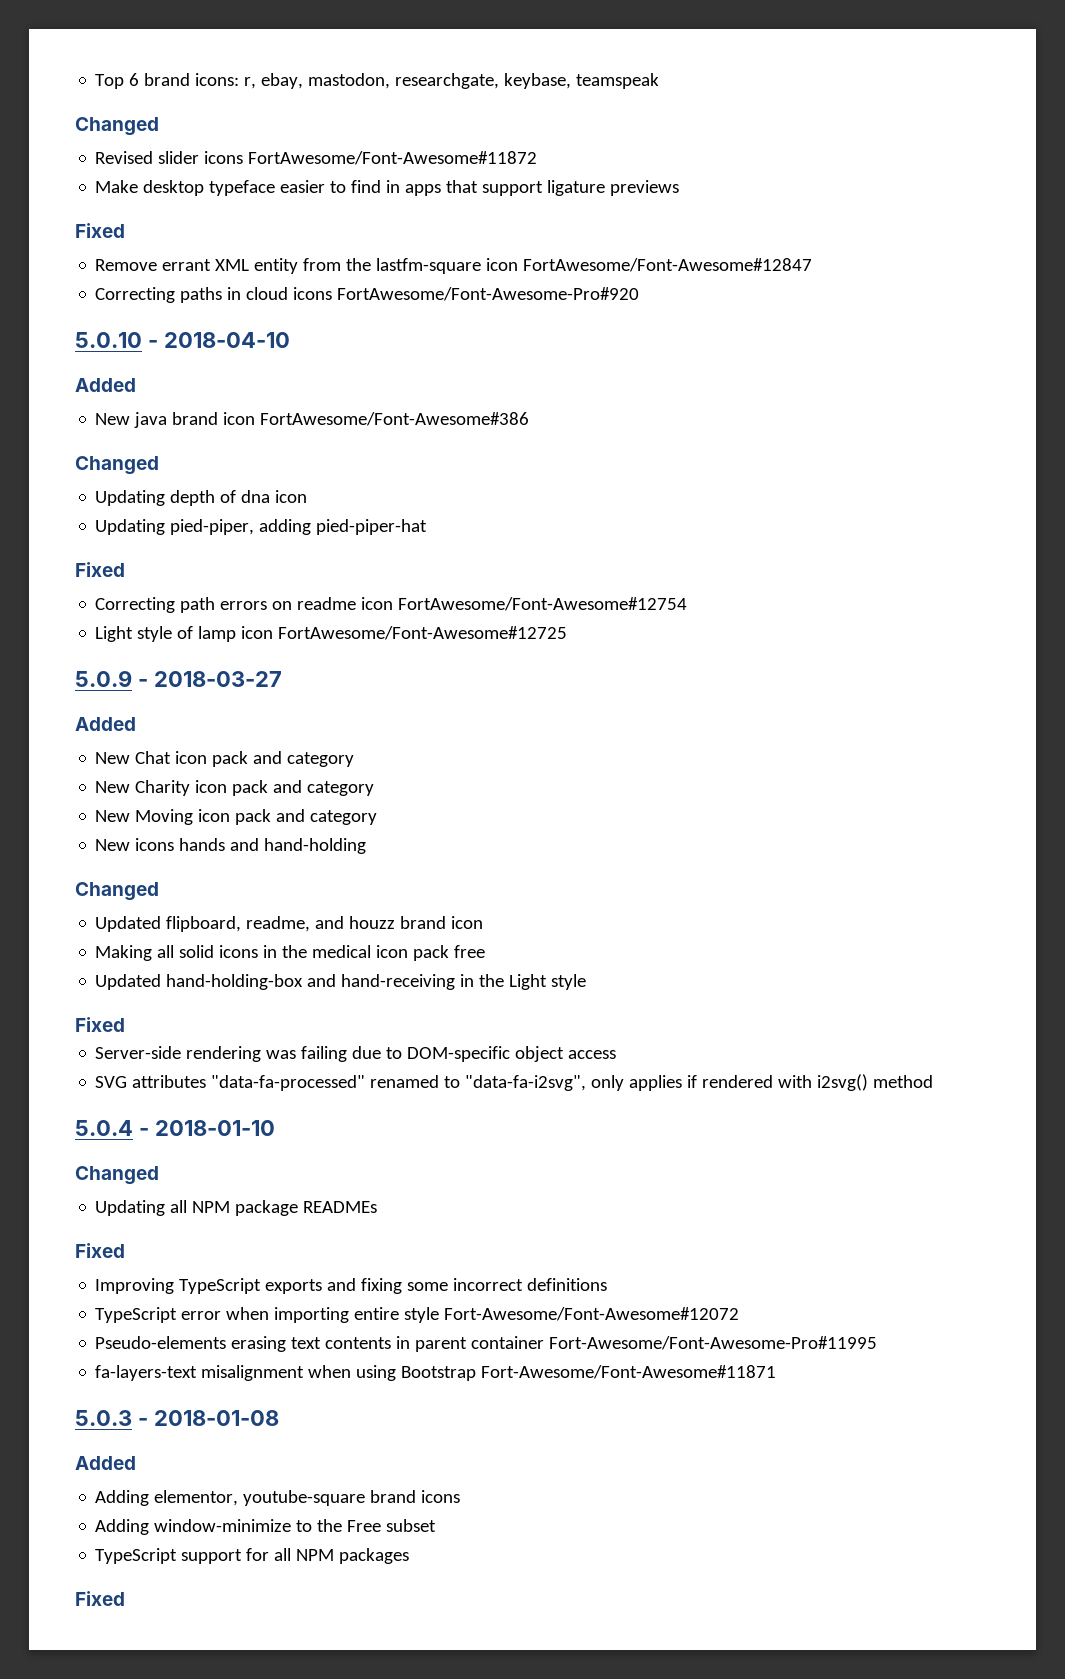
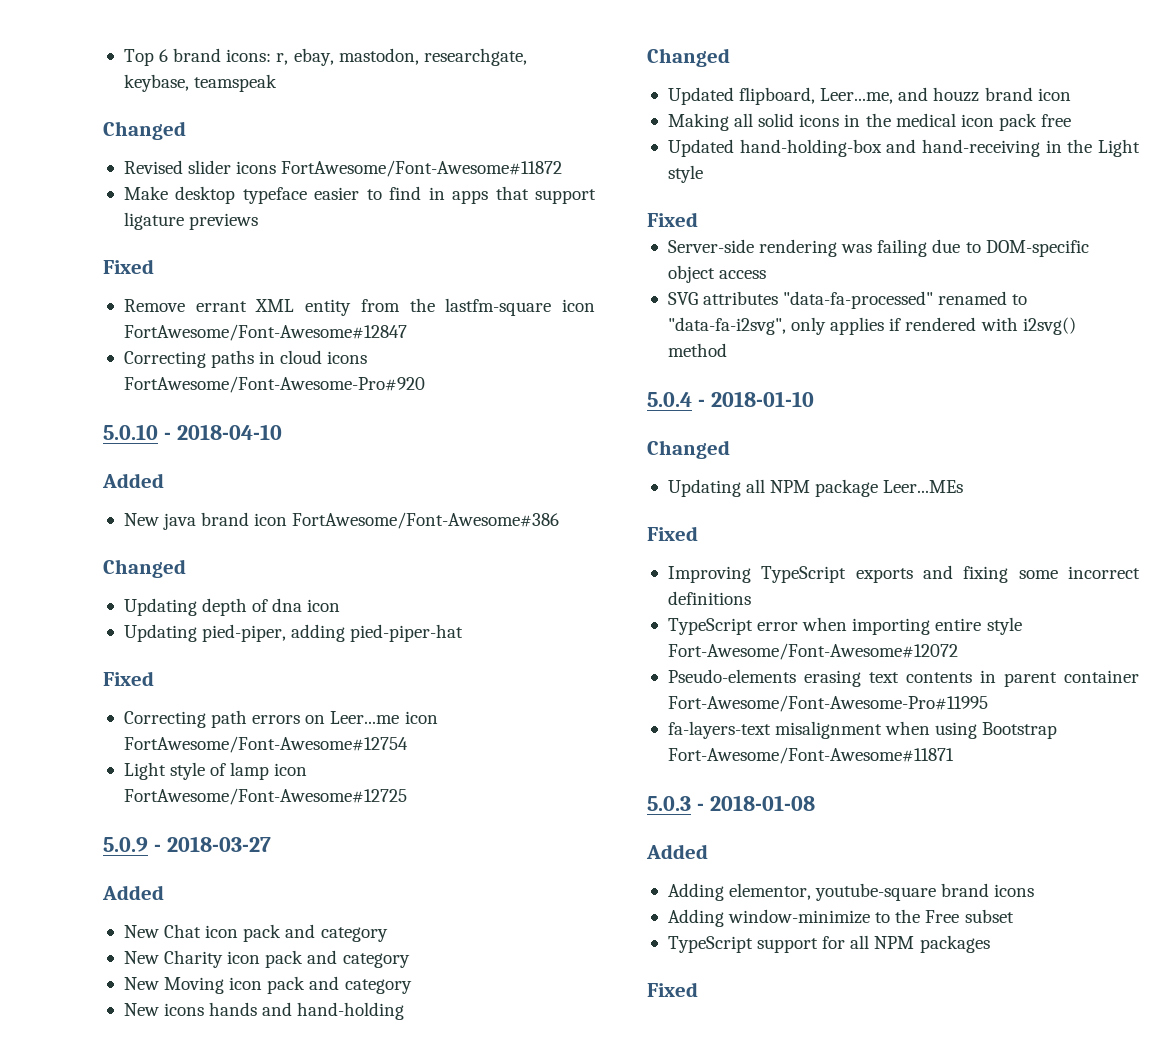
[297,597,357,610] readme -> [330,711,400,724] Leer...me
[246,916,311,932] readme, -> [820,88,894,104] Leer...me,
[303,1201,378,1213] READMEs -> [883,480,964,493] Leer...MEs

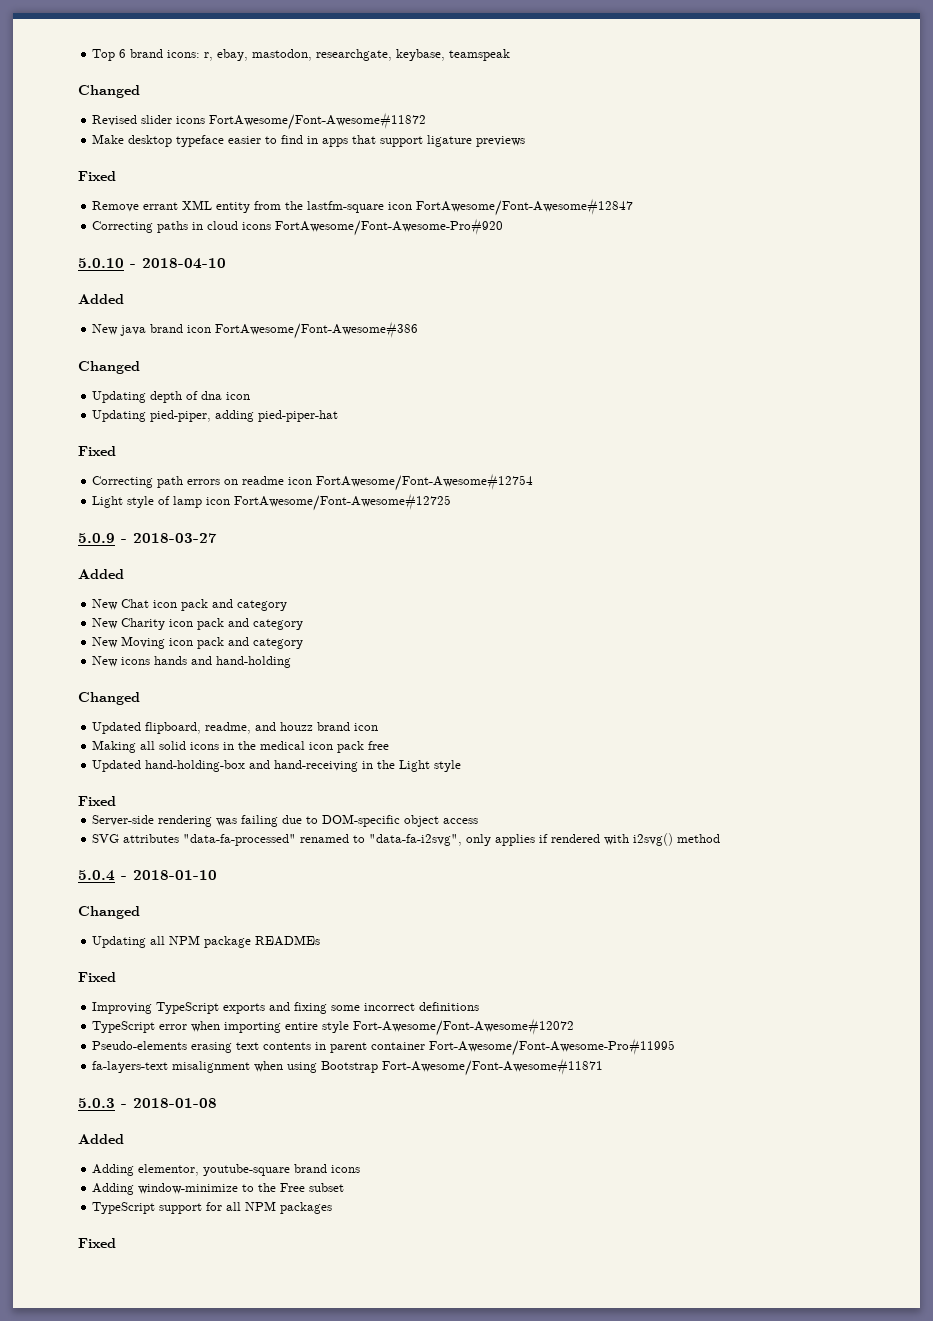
[330,711,400,724] Leer...me -> [242,476,285,485] readme
[820,88,894,104] Leer...me, -> [205,722,252,734] readme,
[883,480,964,493] Leer...MEs -> [255,935,321,946] READMEs

